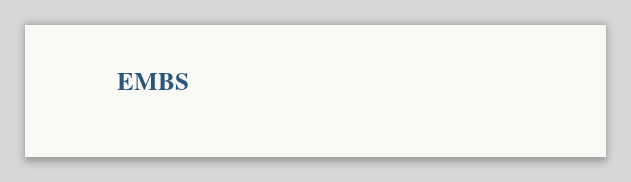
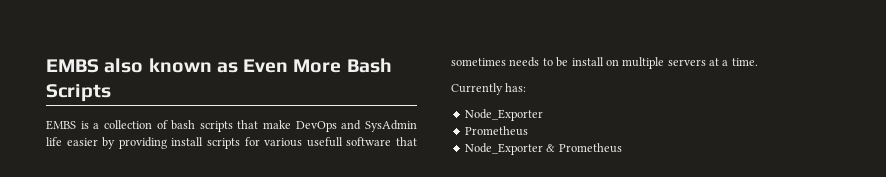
[117,73,189,90] EMBS -> [46,58,392,73] [46,84,111,102] [46,120,417,132] [46,137,417,149] [451,57,758,69] [451,83,527,95] [464,109,543,121] [464,126,528,136] [464,143,622,155] EMBS also known as Even More Bash Scripts // EMBS is a collection of bash scripts that make DevOps and SysAdmin life easier by providing install scripts for various usefull software that sometimes needs to be install on multiple servers at a time. // Currently has: // Node_Exporter // Prometheus // Node_Exporter & Prometheus

